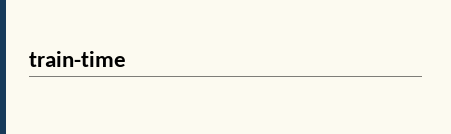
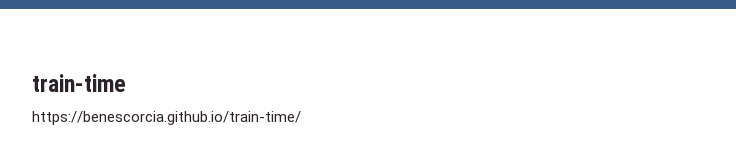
(126, 59) none -> [32,111,301,125] // https://benescorcia.github.io/train-time/

